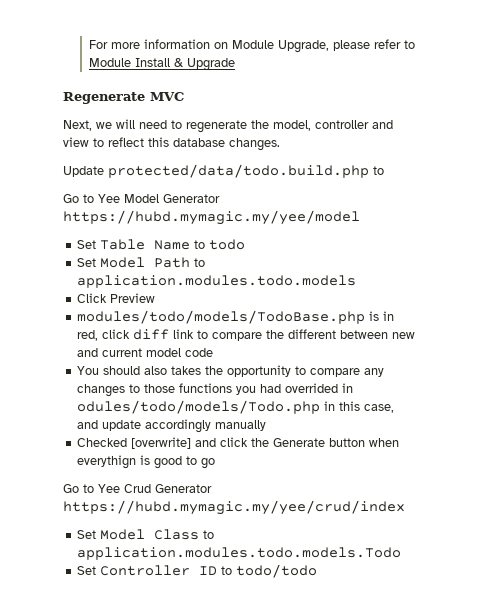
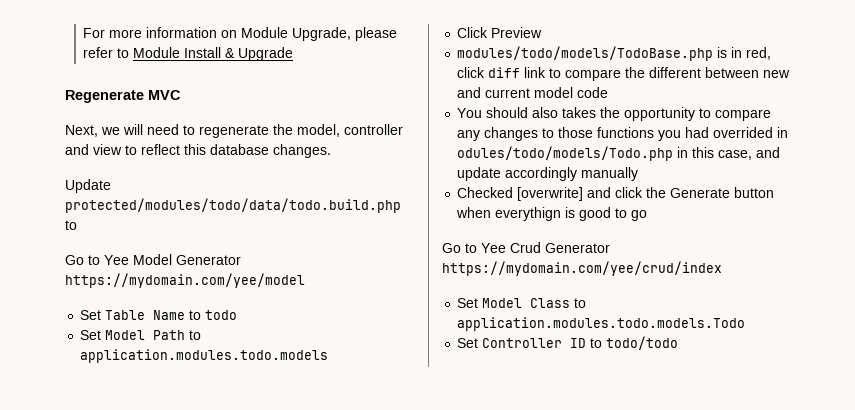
[108,164,369,178] protected/data/todo.build.php -> [65,198,401,213] protected/modules/todo/data/todo.build.php
[63,210,360,225] https://hubd.mymagic.my/yee/model -> [65,273,305,288] https://mydomain.com/yee/model
[63,500,405,515] https://hubd.mymagic.my/yee/crud/index -> [442,261,722,276] https://mydomain.com/yee/crud/index

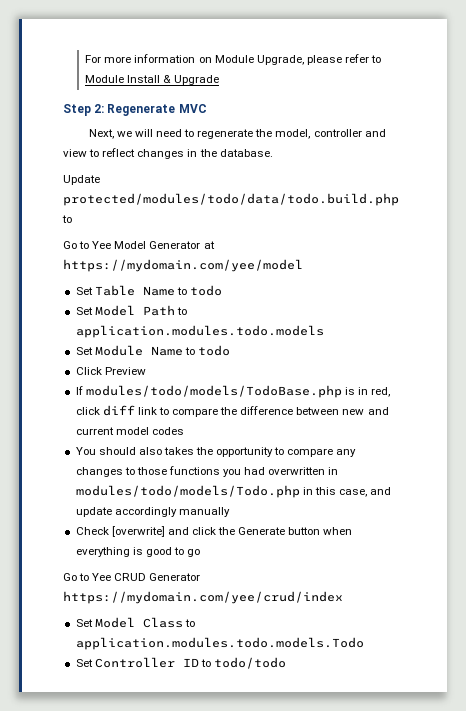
(294, 54) none -> [63,104,105,116] Step 2:
[184,144,331,158] this database changes. -> [137,149,273,159] changes in the database.
(241, 260) none -> [203,241,215,249] at
(329, 356) none -> [75,345,230,356] // Set Module Name to todo
(543, 32) none -> [75,386,83,395] If
[649,67,702,78] different -> [240,406,294,415] difference
[577,87,609,98] code -> [151,427,184,435] codes
[713,127,789,138] [457,146,674,161] overrided in odules/todo/models/Todo.php -> [268,467,339,475] [75,485,300,498] overwritten in modules/todo/models/Todo.php
[457,187,514,198] Checked -> [75,527,109,535] Check
[495,207,562,221] everythign -> [75,547,130,557] everything
[510,242,541,253] Crud -> [114,573,147,581] CRUD

